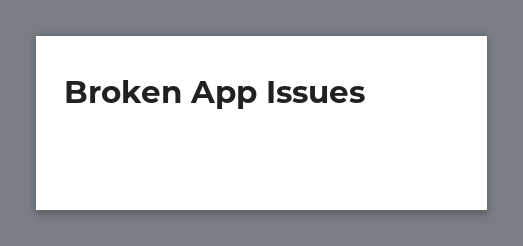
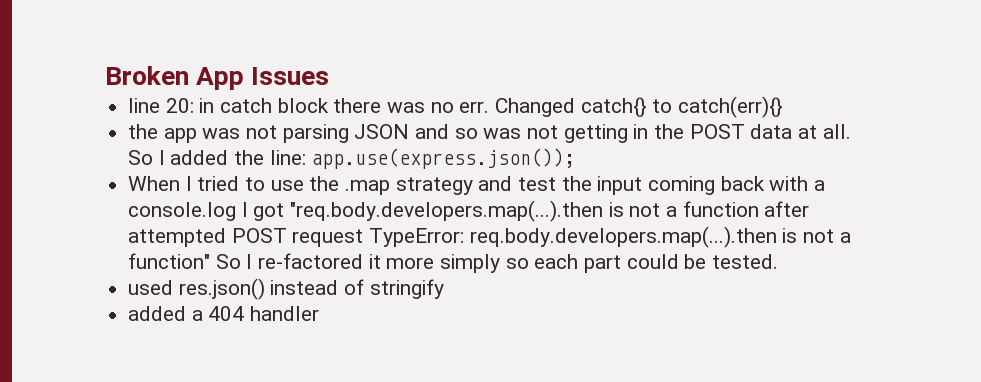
(365, 92) none -> [128,96,784,118] [128,124,851,143] [128,148,576,169] [128,176,826,195] [128,200,810,222] [128,226,851,248] [128,253,779,273] [128,278,444,300] [128,306,320,321] // line 20: in catch block there was no err. Changed catch{} to catch(err){} // the app was not parsing JSON and so was not getting in the POST data at all. So I added the line: app.use(express.json()); // When I tried to use the .map strategy and test the input coming back with a console.log I got "req.body.developers.map(...).then is not a function after attempted POST request TypeError: req.body.developers.map(...).then is not a function" So I re-factored it more simply so each part could be tested. // used res.json() instead of stringify // added a 404 handler

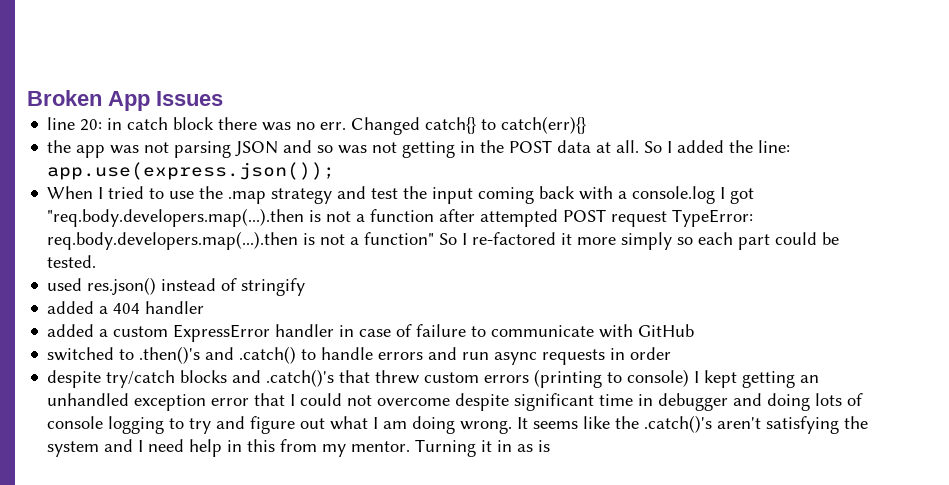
(320, 313) none -> [47,324,695,342] [47,346,672,365] [47,369,820,388] [47,393,864,411] [47,415,869,434] [47,439,551,457] // added a custom ExpressError handler in case of failure to communicate with GitHub // switched to .then()'s and .catch() to handle errors and run async requests in order // despite try/catch blocks and .catch()'s that threw custom errors (printing to console) I kept getting an unhandled exception error that I could not overcome despite significant time in debugger and doing lots of console logging to try and figure out what I am doing wrong. It seems like the .catch()'s aren't satisfying the system and I need help in this from my mentor. Turning it in as is

